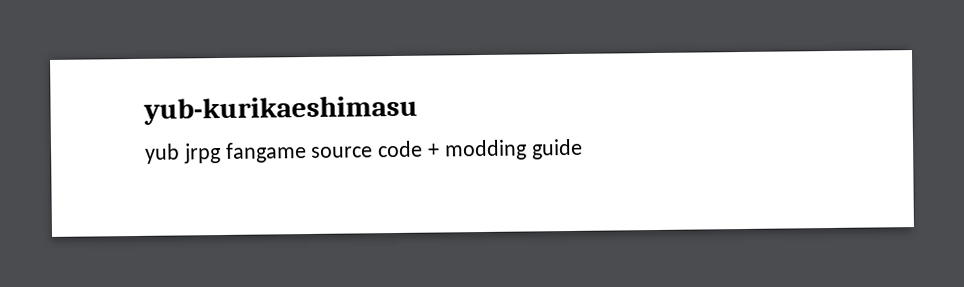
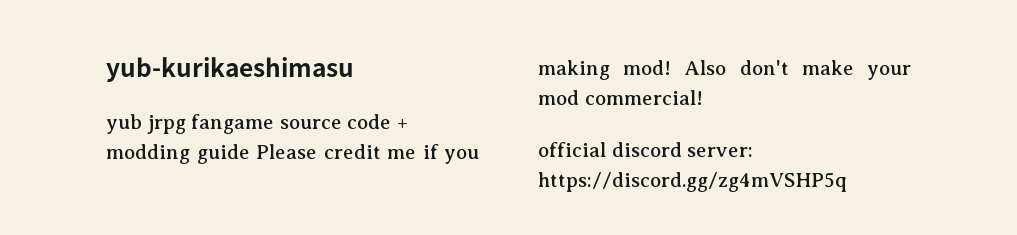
(583, 149) none -> [256,144,479,164] [538,60,911,80] [538,90,703,105] [538,142,754,157] [538,172,847,192] Please credit me if you making mod! Also don't make your mod commercial! // official discord server: https://discord.gg/zg4mVSHP5q

